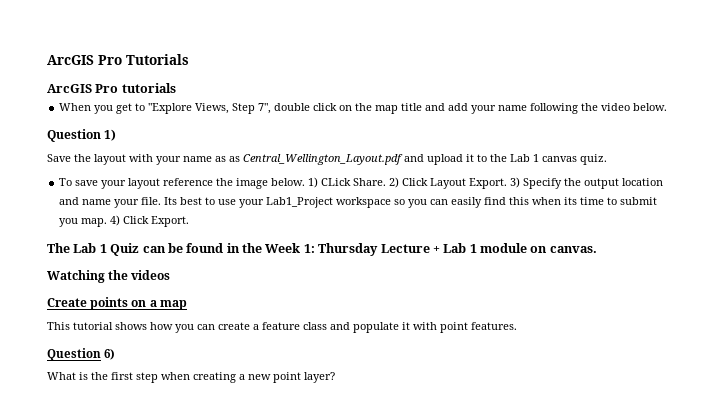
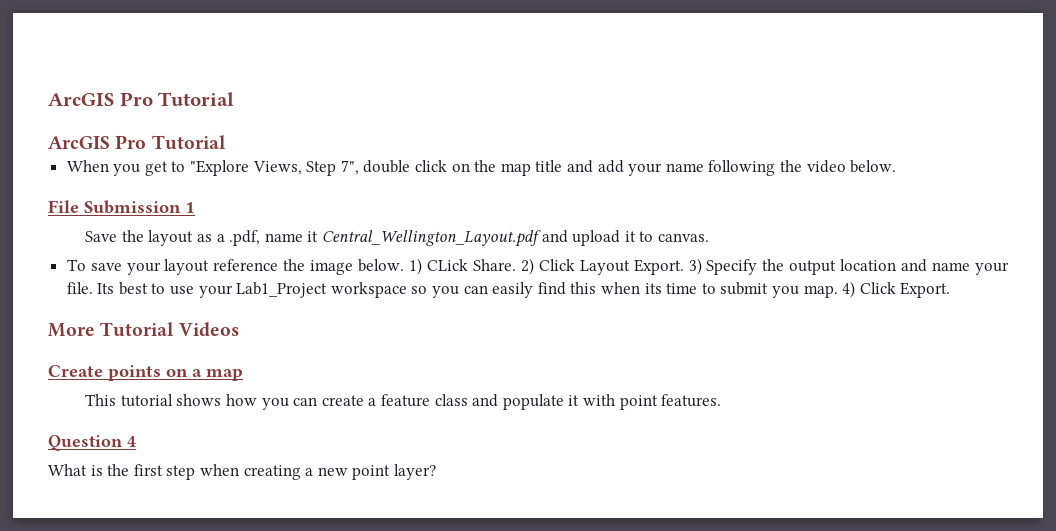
[47,54,189,65] [47,83,176,93] ArcGIS Pro Tutorials // ArcGIS Pro tutorials -> [48,92,235,106] [48,135,226,150] ArcGIS Pro Tutorial // ArcGIS Pro Tutorial
[47,129,117,142] Question 1) -> [48,200,195,214] File Submission 1
[129,154,240,165] with your name as as -> [197,230,319,246] as a .pdf, name it
[490,154,607,165] the Lab 1 canvas quiz. -> [657,233,709,242] canvas.
[47,243,597,256] [47,270,171,283] The Lab 1 Quiz can be found in the Week 1: Thursday Lecture + Lab 1 module on canvas. // Watching the videos -> [48,322,239,337] More Tutorial Videos
[104,349,116,360] 6) -> [127,436,136,447] 4

